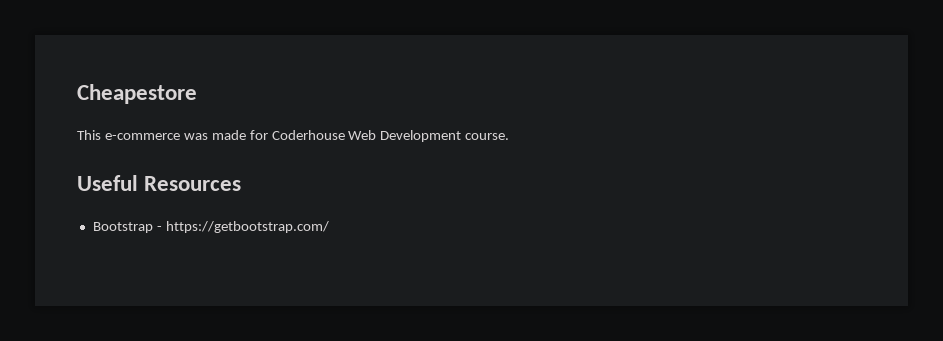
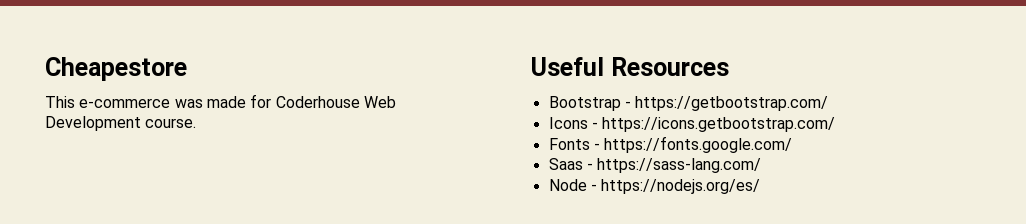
(329, 227) none -> [548,117,836,132] [548,136,793,153] [548,158,762,173] [548,179,761,194] // Icons - https://icons.getbootstrap.com/ // Fonts - https://fonts.google.com/ // Saas - https://sass-lang.com/ // Node - https://nodejs.org/es/

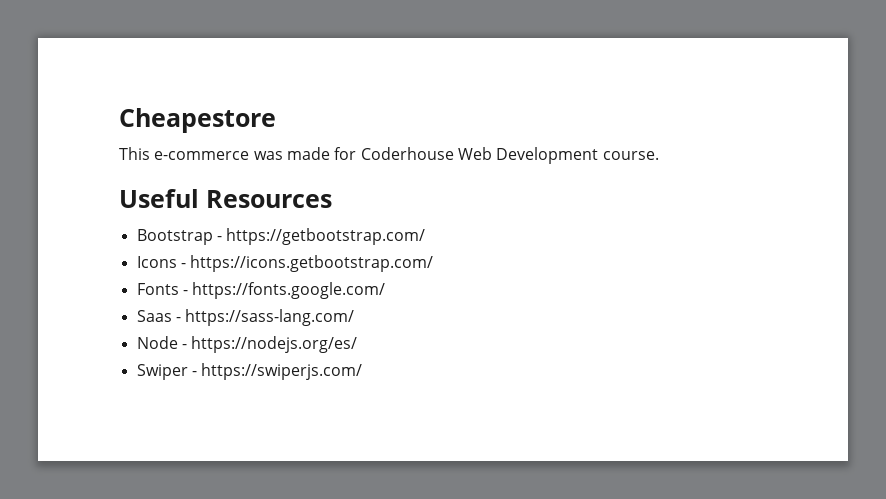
(761, 186) none -> [136,363,363,380] // Swiper - https://swiperjs.com/

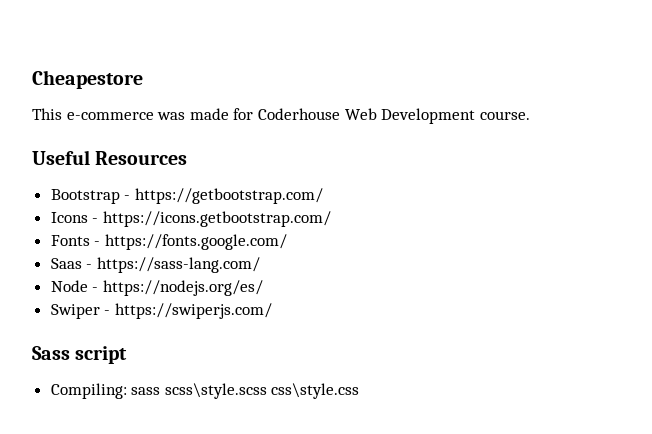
(363, 371) none -> [32,346,128,364] [50,383,360,399] // Sass script // Compiling: sass scss\style.scss css\style.css

